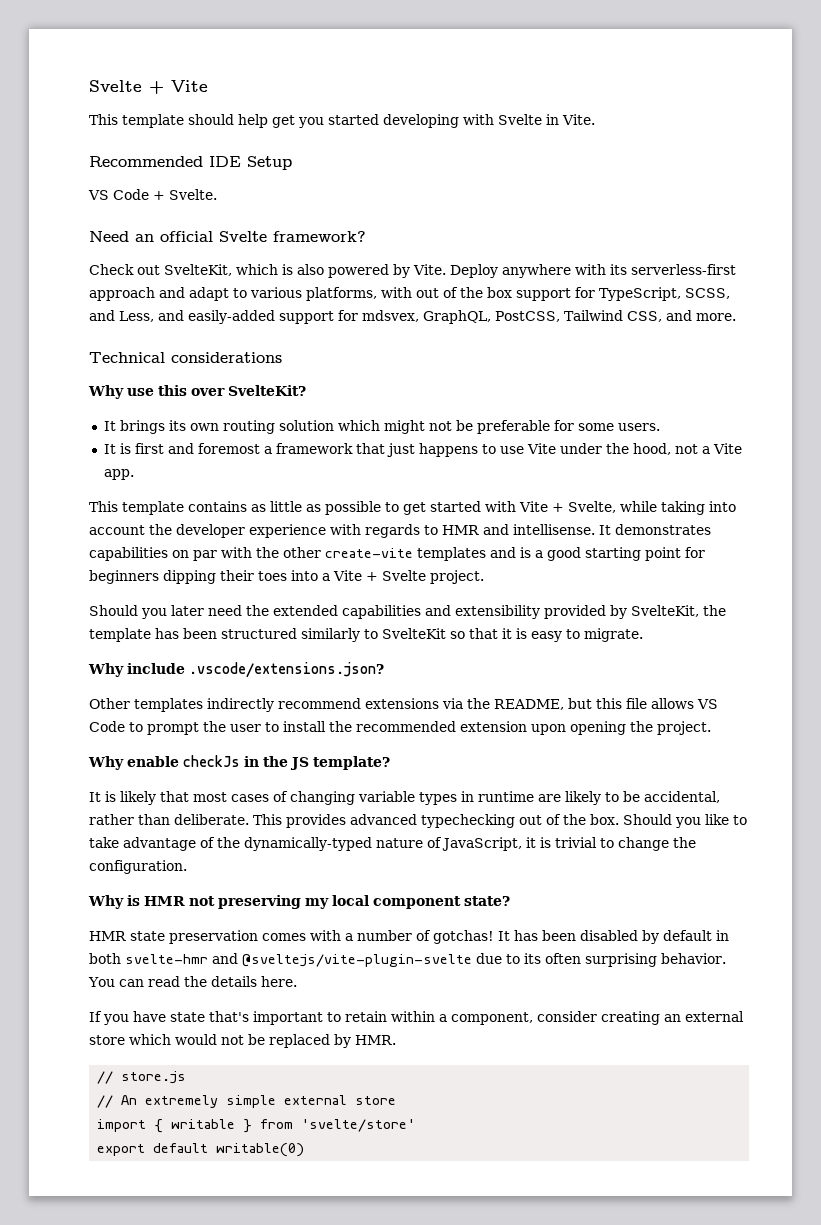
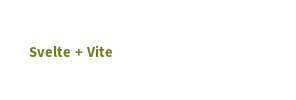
[89,114,595,128] [89,156,292,170] [88,189,217,200] [89,231,366,242] [89,264,736,278] [89,287,730,301] [89,310,736,324] [89,352,282,363] [88,385,306,399] [103,420,660,434] [103,443,742,457] [103,469,134,480] [89,501,736,515] [89,524,711,538] [89,547,705,561] [89,570,484,584] [89,605,726,619] [89,628,643,642] [88,662,384,678] [89,698,718,712] [89,721,711,735] [88,755,390,770] [89,791,720,805] [89,814,747,828] [89,837,696,851] [89,860,187,874] [88,895,510,909] [89,930,729,944] [89,953,726,967] [88,976,297,987] [89,1011,744,1025] [89,1034,396,1048] [97,1071,187,1084] [97,1095,397,1108] [97,1119,416,1133] [97,1143,305,1157] // This template should help get you started developing with Svelte in Vite. // Recommended IDE Setup // VS Code + Svelte. // Need an official Svelte framework? // Check out SvelteKit, which is also powered by Vite. Deploy anywhere with its serverless-first approach and adapt to various platforms, with out of the box support for TypeScript, SCSS, and Less, and easily-added support for mdsvex, GraphQL, PostCSS, Tailwind CSS, and more. // Technical considerations // Why use this over SvelteKit? // It brings its own routing solution which might not be preferable for some users. // It is first and foremost a framework that just happens to use Vite under the hood, not a Vite app. // This template contains as little as possible to get started with Vite + Svelte, while taking into account the developer experience with regards to HMR and intellisense. It demonstrates capabilities on par with the other create-vite templates and is a good starting point for beginners dipping their toes into a Vite + Svelte project. // Should you later need the extended capabilities and extensibility provided by SvelteKit, the template has been structured similarly to SvelteKit so that it is easy to migrate. // Why include .vscode/extensions.json? // Other templates indirectly recommend extensions via the README, but this file allows VS Code to prompt the user to install the recommended extension upon opening the project. // Why enable checkJs in the JS template? // It is likely that most cases of changing variable types in runtime are likely to be accidental, rather than deliberate. This provides advanced typechecking out of the box. Should you like to take advantage of the dynamically-typed nature of JavaScript, it is trivial to change the configuration. // Why is HMR not preserving my local component state? // HMR state preservation comes with a number of gotchas! It has been disabled by default in both svelte-hmr and @sveltejs/vite-plugin-svelte due to its often surprising behavior. You can read the details here. // If you have state that's important to retain within a component, consider creating an external store which would not be replaced by HMR. // // store.js // // An extremely simple external store // import { writable } from 'svelte/store' // export default writable(0) -> (113, 51) none

